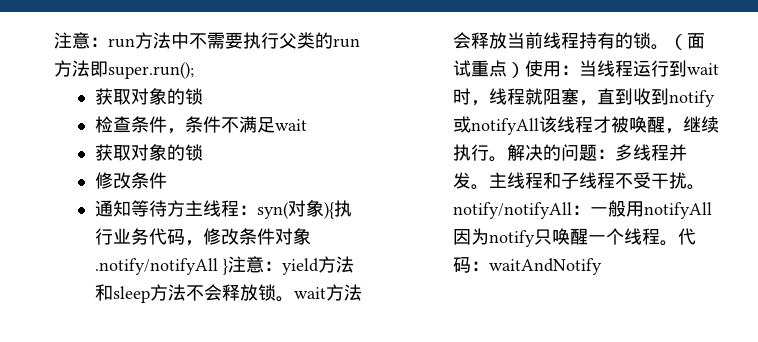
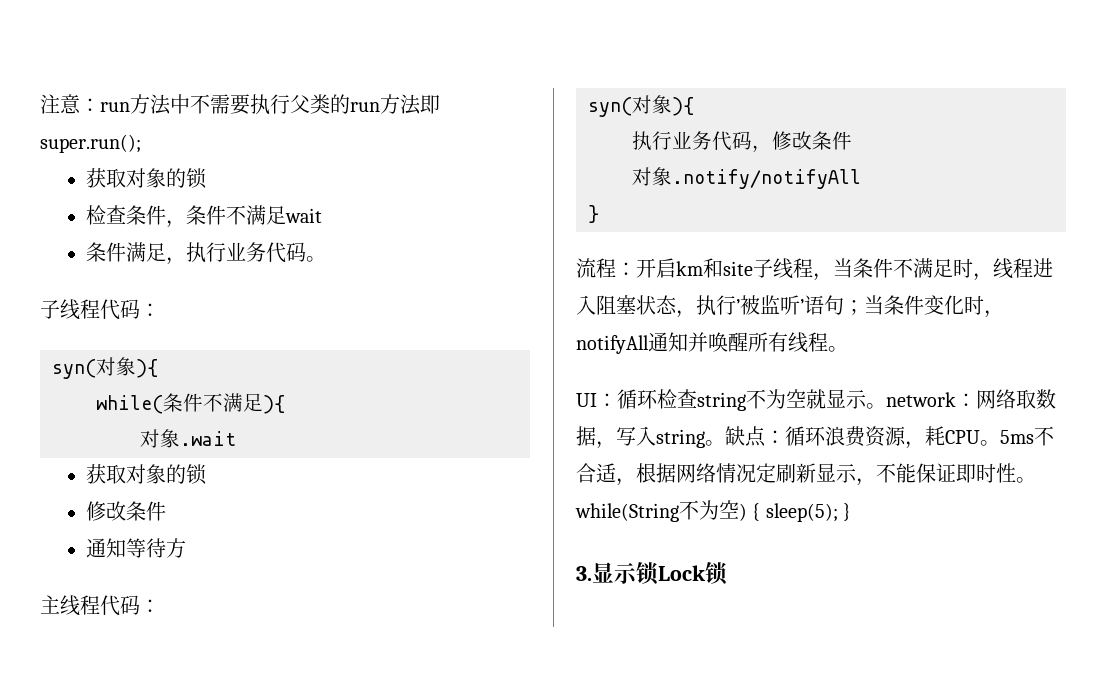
(307, 125) none -> [85,242,326,265] [40,299,160,320] [52,357,158,379] [96,393,285,414] [140,429,236,448] // 条件满足，执行业务代码。 // 子线程代码： // syn(对象){ // while(条件不满足){ // 对象.wait
[184,200,334,219] 主线程：syn(对象){ -> [40,595,160,616] [588,95,694,117] // 主线程代码： // syn(对象){ //
(275, 236) none -> (852, 140) //
[222,256,354,275] [94,284,362,303] [452,32,705,50] [452,60,719,78] [452,88,715,107] [452,116,719,135] [452,144,687,162] [452,172,705,190] [452,200,712,219] [452,228,696,247] [452,257,602,275] }注意：yield方法和sleep方法不会释放锁。wait方法会释放当前线程持有的锁。（面试重点）使用：当线程运行到wait时，线程就阻塞，直到收到notify或notifyAll该线程才被唤醒，继续执行。解决的问题：多线程并发。主线程和子线程不受干扰。notify/notifyAll：一般用notifyAll因为notify只唤醒一个线程。代码：waitAndNotify -> [588,205,599,223] [576,258,1053,281] [576,295,1004,318] [576,332,848,354] [576,389,1056,411] [576,426,1054,449] [576,463,1036,486] [575,500,852,522] [576,562,728,585] // } // 流程：开启km和site子线程，当条件不满足时，线程进入阻塞状态，执行’被监听’语句；当条件变化时，notifyAll通知并唤醒所有线程。 // UI：循环检查string不为空就显示。network：网络取数据，写入string。缺点：循环浪费资源，耗CPU。5ms不合适，根据网络情况定刷新显示，不能保证即时性。while(String不为空) { sleep(5); } // 3.显示锁Lock锁

